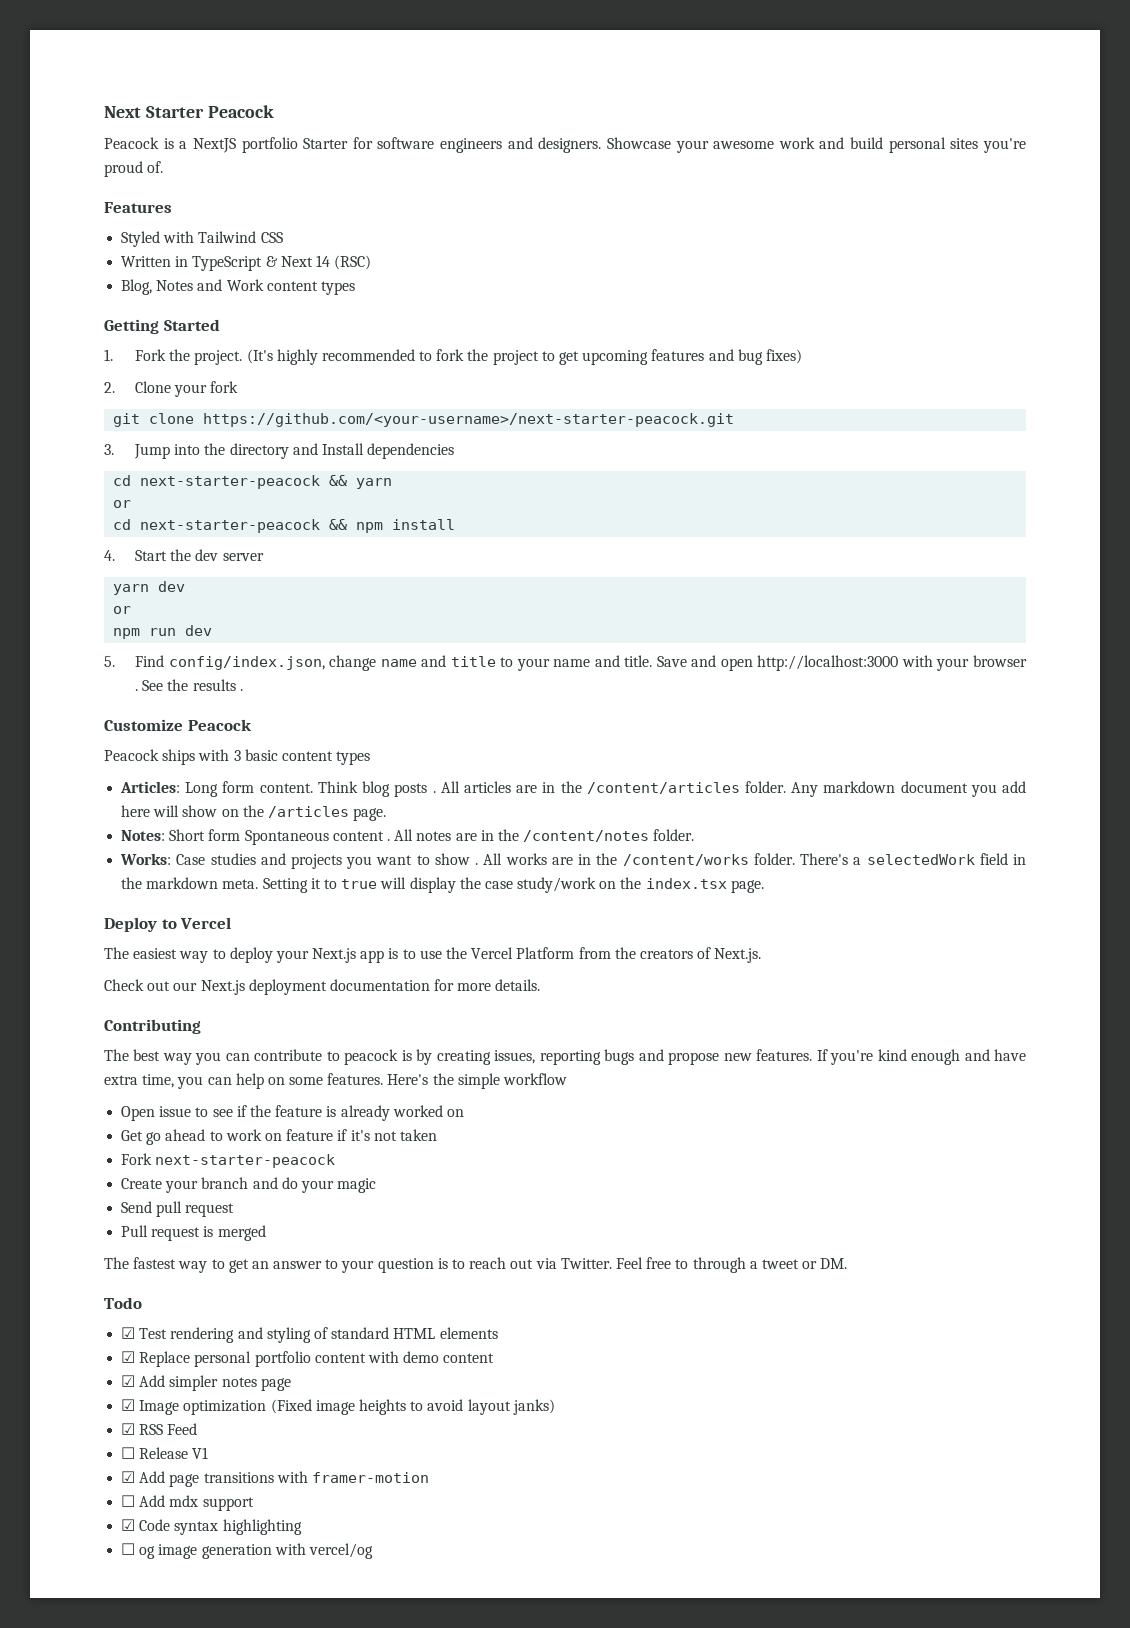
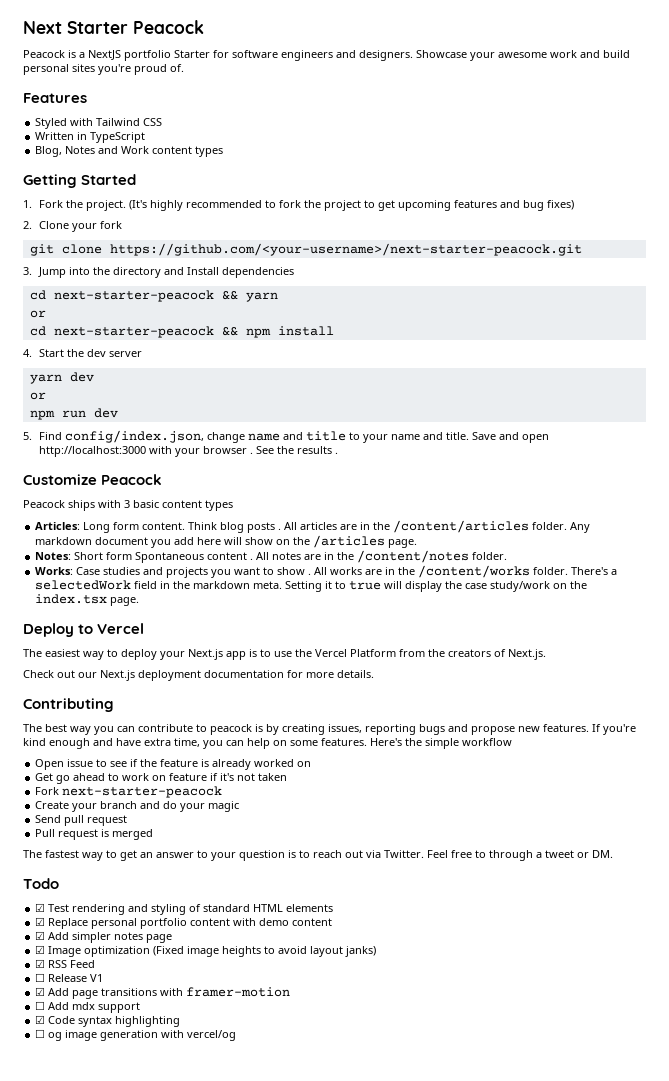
[265,255,372,270] & Next 14 (RSC) -> (146, 137) none

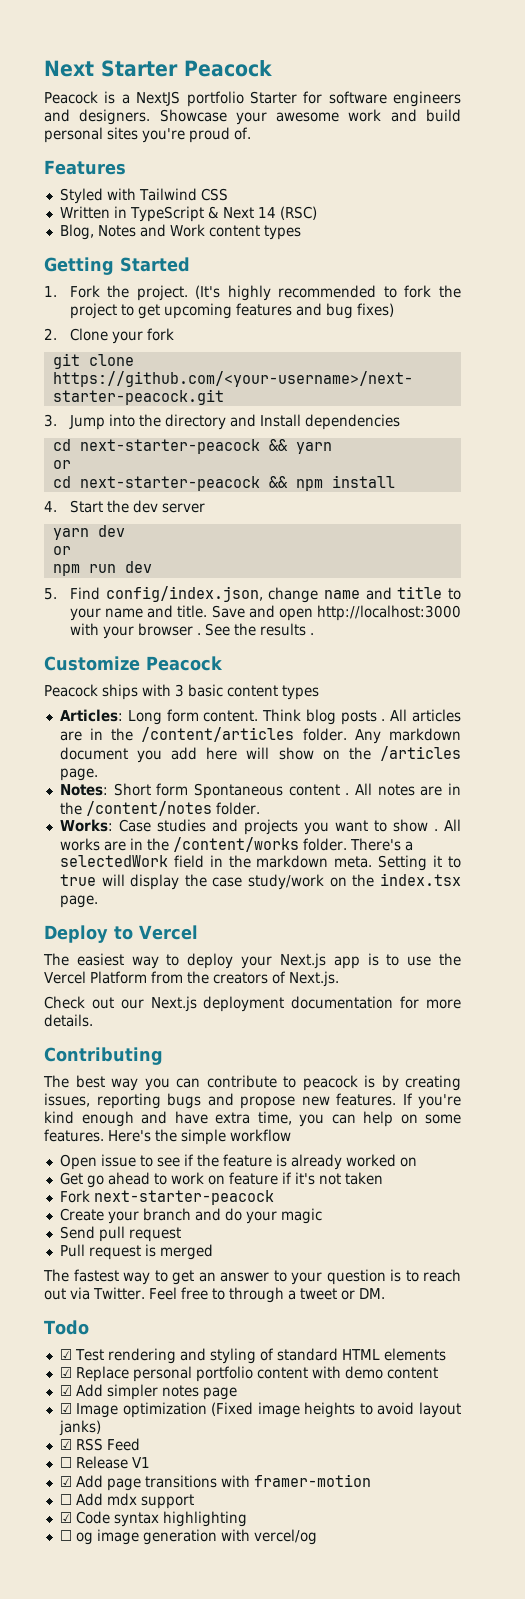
(146, 137) none -> [207,206,317,220] & Next 14 (RSC)

